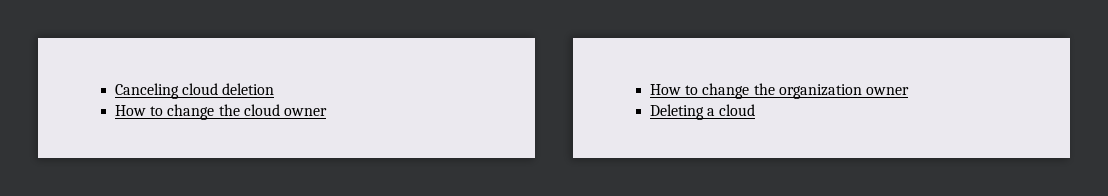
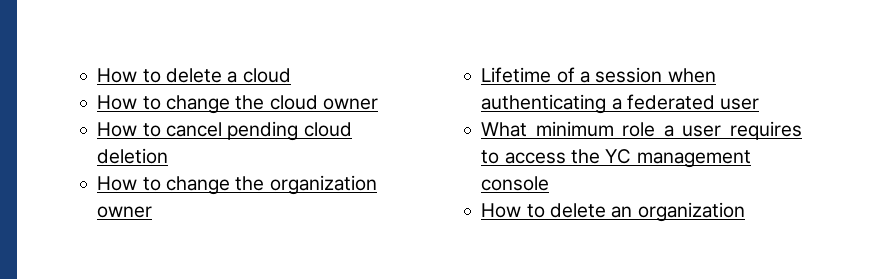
[115,83,275,99] Canceling cloud deletion -> [97,68,291,83] How to delete a cloud
(327, 112) none -> [97,121,352,141] [97,148,169,164] // How to cancel pending cloud deletion
[650,104,756,120] Deleting a cloud -> [481,67,716,83] [481,94,760,114] [481,121,802,140] [481,149,751,168] [481,176,550,191] [481,202,745,222] Lifetime of a session when authenticating a federated user // What minimum role a user requires to access the YC management console // How to delete an organization

